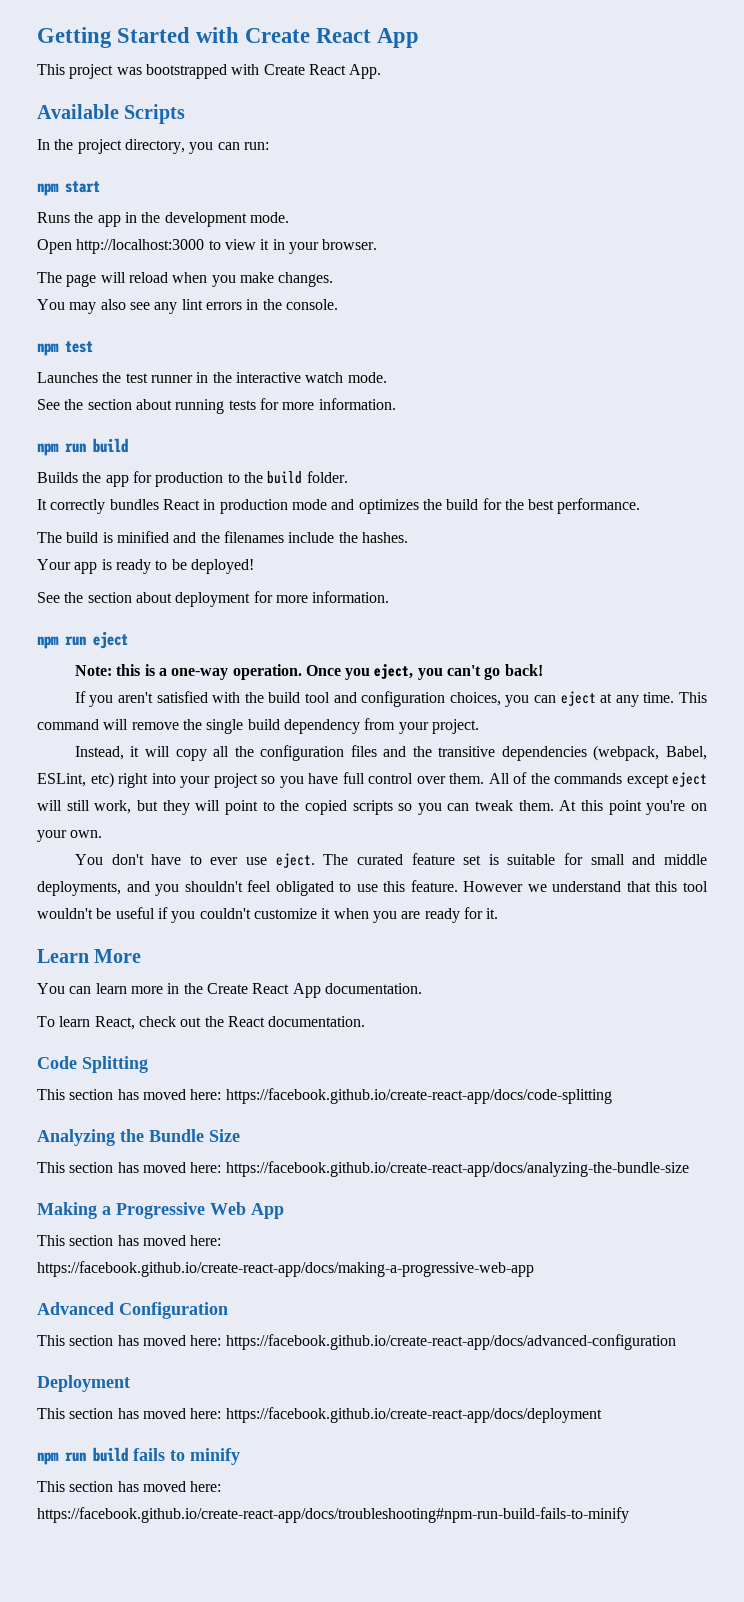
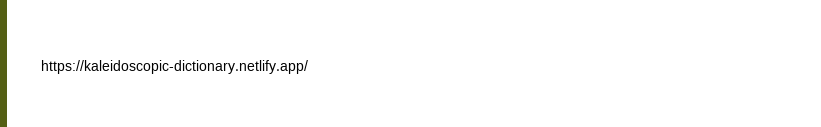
[37,27,420,48] [37,64,382,79] [37,104,186,124] [37,139,269,154] [37,181,100,196] [37,212,289,227] [37,239,378,254] [37,272,334,287] [37,299,338,314] [37,341,93,356] [37,372,387,383] [37,398,396,414] [37,438,128,456] [37,471,348,487] [37,498,641,514] [37,531,408,543] [37,559,254,574] [37,591,390,607] [37,631,128,649] [74,664,543,680] [74,691,708,707] [37,718,479,734] [74,745,708,761] [37,772,707,788] [37,800,707,815] [37,830,103,842] [74,853,707,868] [37,880,708,896] [37,907,499,923] [37,949,142,963] [37,983,422,998] [37,1016,366,1030] [37,1056,148,1073] [37,1088,612,1104] [37,1129,240,1146] [37,1161,689,1177] [37,1202,284,1219] [37,1235,222,1246] [37,1261,534,1277] [37,1302,228,1319] [37,1334,676,1350] [37,1375,130,1392] [37,1407,602,1423] [37,1447,240,1465] [37,1481,222,1492] [37,1507,629,1523] Getting Started with Create React App // This project was bootstrapped with Create React App. // Available Scripts // In the project directory, you can run: // npm start // Runs the app in the development mode. // Open http://localhost:3000 to view it in your browser. // The page will reload when you make changes. // You may also see any lint errors in the console. // npm test // Launches the test runner in the interactive watch mode. // See the section about running tests for more information. // npm run build // Builds the app for production to the build folder. // It correctly bundles React in production mode and optimizes the build for the best performance. // The build is minified and the filenames include the hashes. // Your app is ready to be deployed! // See the section about deployment for more information. // npm run eject // Note: this is a one-way operation. Once you eject, you can't go back! // If you aren't satisfied with the build tool and configuration choices, you can eject at any time. This command will remove the single build dependency from your project. // Instead, it will copy all the configuration files and the transitive dependencies (webpack, Babel, ESLint, etc) right into your project so you have full control over them. All of the commands except eject will still work, but they will point to the copied scripts so you can tweak them. At this point you're on your own. // You don't have to ever use eject. The curated feature set is suitable for small and middle deployments, and you shouldn't feel obligated to use this feature. However we understand that this tool wouldn't be useful if you couldn't customize it when you are ready for it. // Learn More // You can learn more in the Create React App documentation. // To learn React, check out the React documentation. // Code Splitting // This section has moved here: https://facebook.github.io/create-react-app/docs/code-splitting // Analyzing the Bundle Size // This section has moved here: https://facebook.github.io/create-react-app/docs/analyzing-the-bundle-size // Making a Progressive Web App // This section has moved here: https://facebook.github.io/create-react-app/docs/making-a-progressive-web-app // Advanced Configuration // This section has moved here: https://facebook.github.io/create-react-app/docs/advanced-configuration // Deployment // This section has moved here: https://facebook.github.io/create-react-app/docs/deployment // npm run build fails to minify // This section has moved here: https://facebook.github.io/create-react-app/docs/troubleshooting#npm-run-build-fails-to-minify -> [41,60,308,74] https://kaleidoscopic-dictionary.netlify.app/

